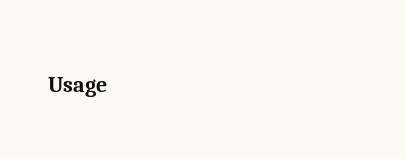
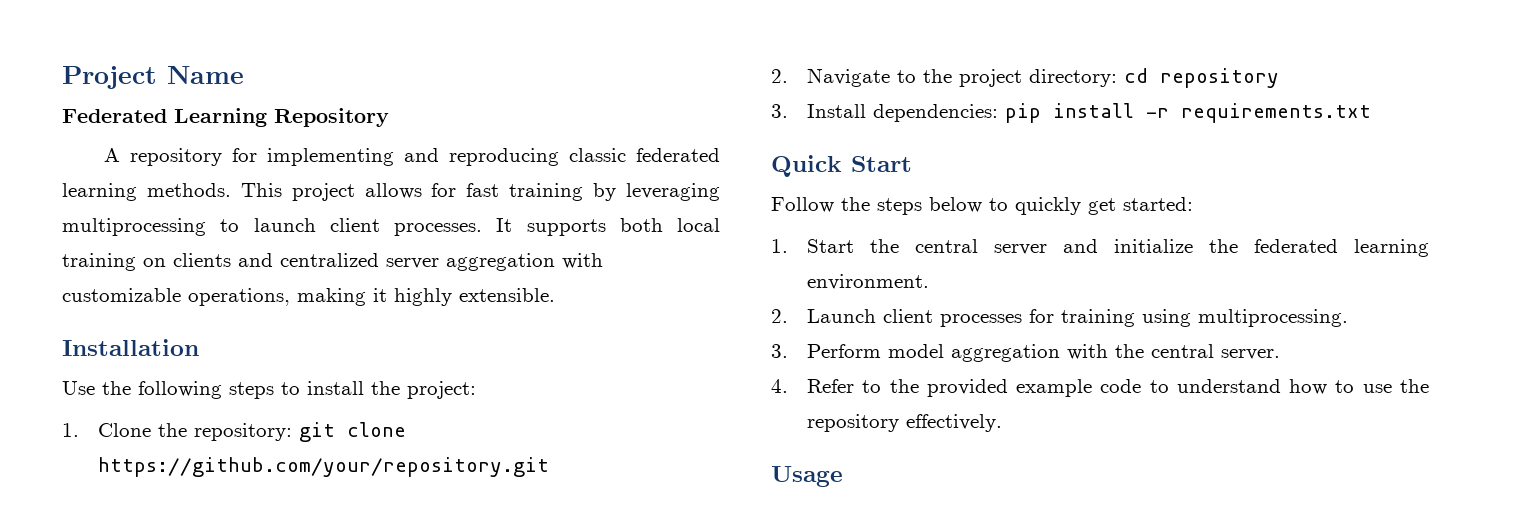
(48, 87) none -> [62,66,244,89] [62,108,389,127] [104,148,720,166] [62,183,721,201] [62,218,720,236] [62,253,603,271] [62,288,555,306] [62,339,199,356] [62,381,476,399] [62,422,407,442] [98,457,550,477] [771,68,1280,88] [771,103,1372,123] [771,155,912,177] [771,197,1193,215] [771,239,1429,257] [807,274,930,290] [771,309,1349,327] [771,344,1281,362] [771,379,1429,397] [807,414,1003,432] Project Name // Federated Learning Repository // A repository for implementing and reproducing classic federated learning methods. This project allows for fast training by leveraging multiprocessing to launch client processes. It supports both local training on clients and centralized server aggregation with customizable operations, making it highly extensible. // Installation // Use the following steps to install the project: // 1. Clone the repository: git clone https://github.com/your/repository.git // 2. Navigate to the project directory: cd repository // 3. Install dependencies: pip install -r requirements.txt // Quick Start // Follow the steps below to quickly get started: // 1. Start the central server and initialize the federated learning environment. // 2. Launch client processes for training using multiprocessing. // 3. Perform model aggregation with the central server. // 4. Refer to the provided example code to understand how to use the repository effectively. //

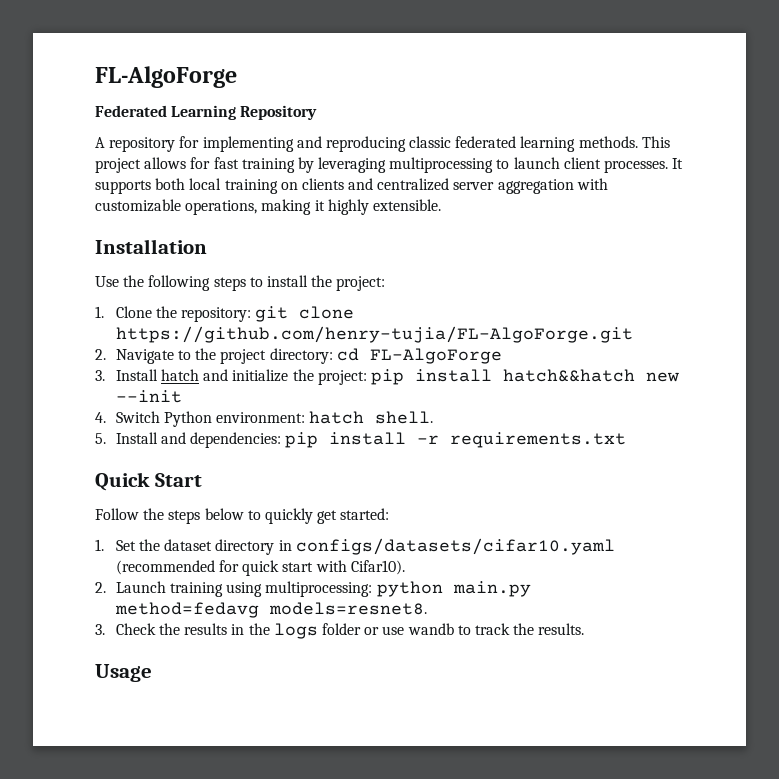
[62,66,244,89] Project Name -> [95,66,237,88] FL-AlgoForge
[98,457,550,477] https://github.com/your/repository.git -> [115,326,633,343] https://github.com/henry-tujia/FL-AlgoForge.git
[1160,68,1280,88] repository -> [369,348,502,364] FL-AlgoForge
(867, 111) none -> [161,369,679,385] [115,390,182,403] [95,411,434,427] [95,432,187,444] hatch and initialize the project: pip install hatch&&hatch new --init // 4. Switch Python environment: hatch shell. // 5. Install and
[807,239,1429,257] [807,274,930,290] [771,309,1349,327] [771,344,1281,362] [771,379,1429,397] [807,414,1003,432] Start the central server and initialize the federated learning environment. // 2. Launch client processes for training using multiprocessing. // 3. Perform model aggregation with the central server. // 4. Refer to the provided example code to understand how to use the repository effectively. -> [115,538,615,555] [115,560,405,576] [95,581,531,597] [114,602,427,618] [95,623,585,639] Set the dataset directory in configs/datasets/cifar10.yaml (recommended for quick start with Cifar10). // 2. Launch training using multiprocessing: python main.py method=fedavg models=resnet8. // 3. Check the results in the logs folder or use wandb to track the results.

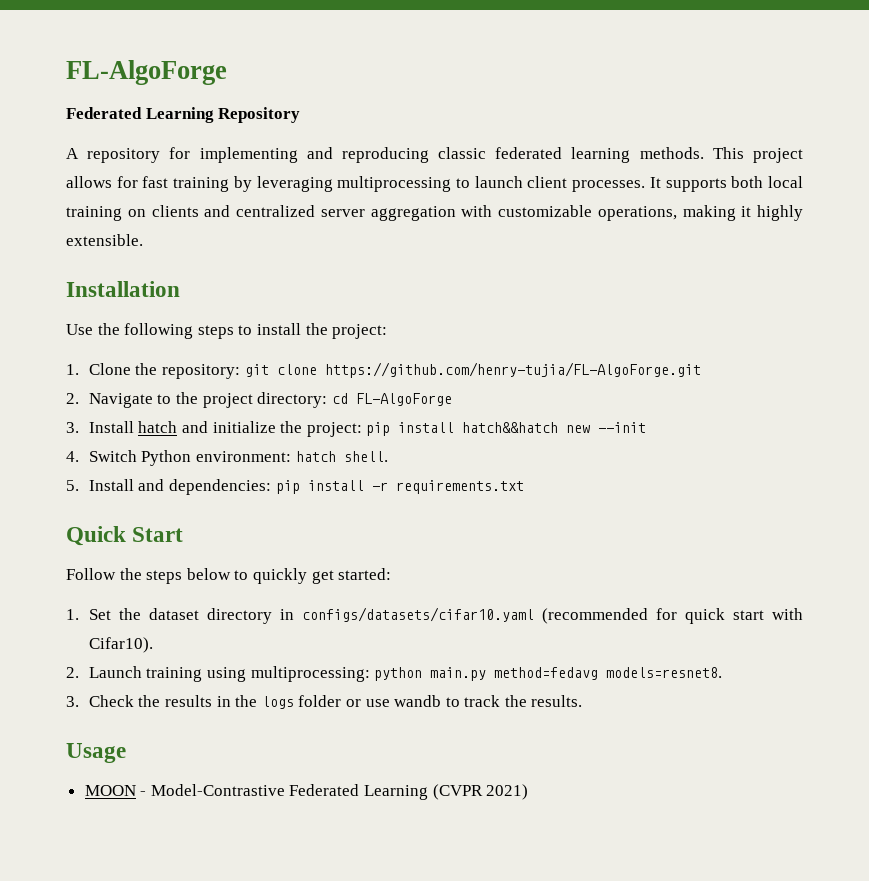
(152, 673) none -> [84,784,529,800] // MOON - Model-Contrastive Federated Learning (CVPR 2021)

